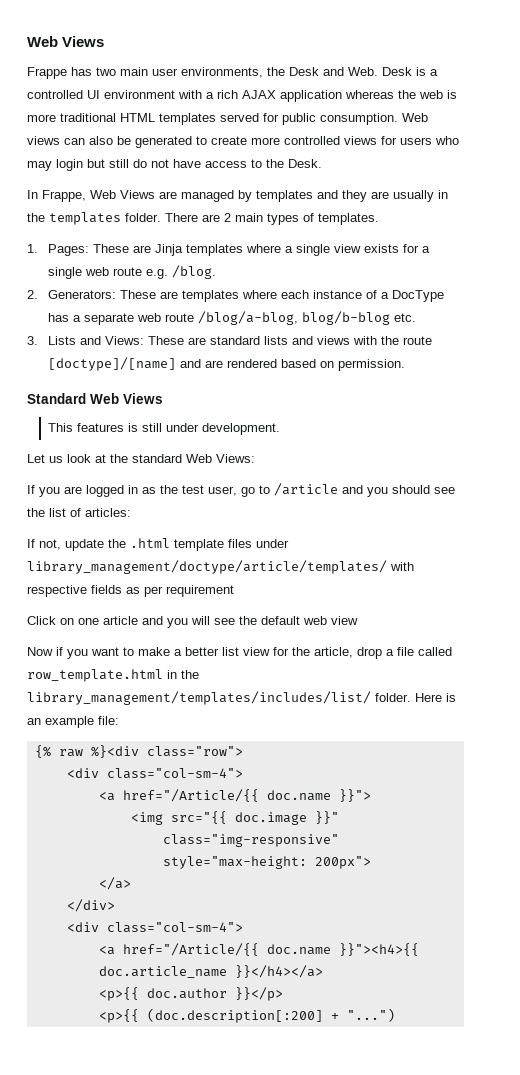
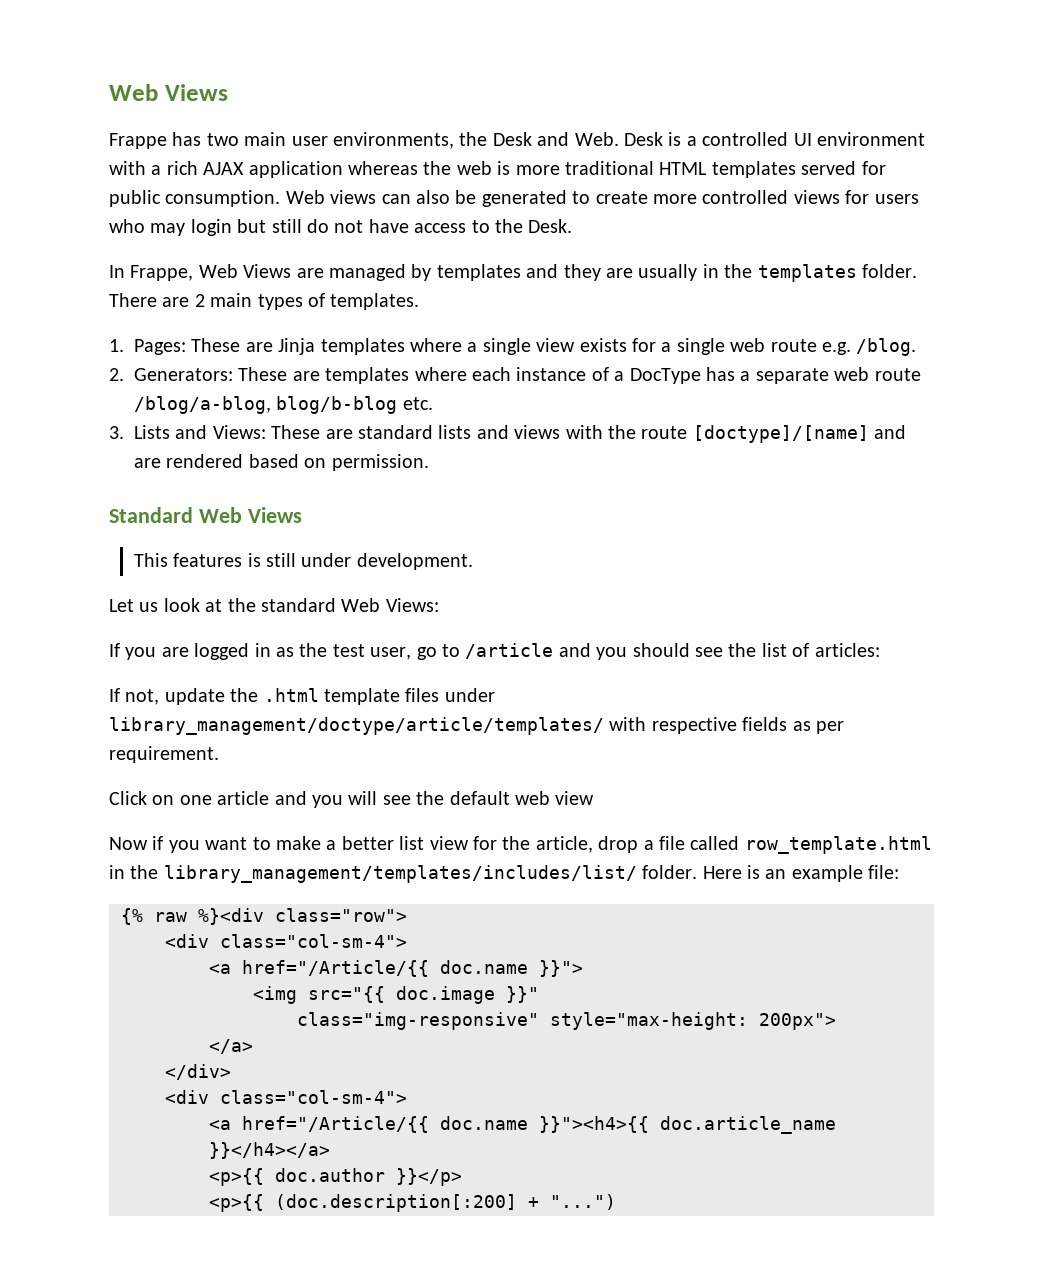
[166,585,234,597] requirement -> [109,746,219,763] requirement.

